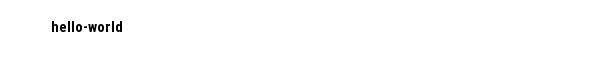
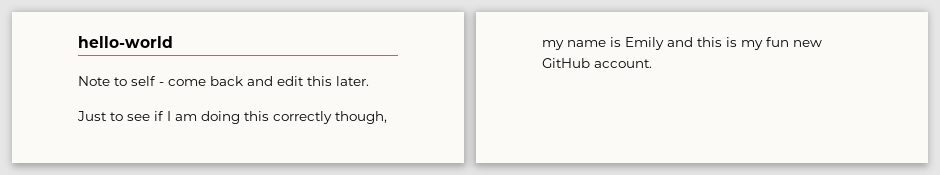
(123, 26) none -> [78,76,369,86] [77,111,387,124] [542,37,822,50] [542,58,652,68] // Note to self - come back and edit this later. // Just to see if I am doing this correctly though, my name is Emily and this is my fun new GitHub account.

